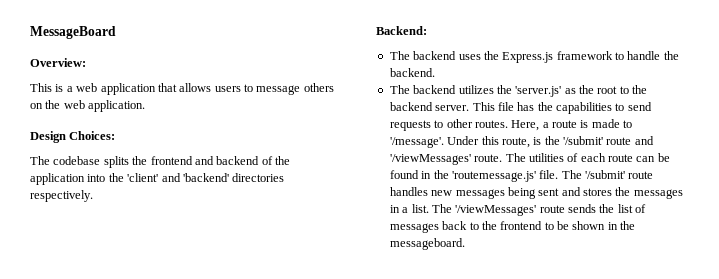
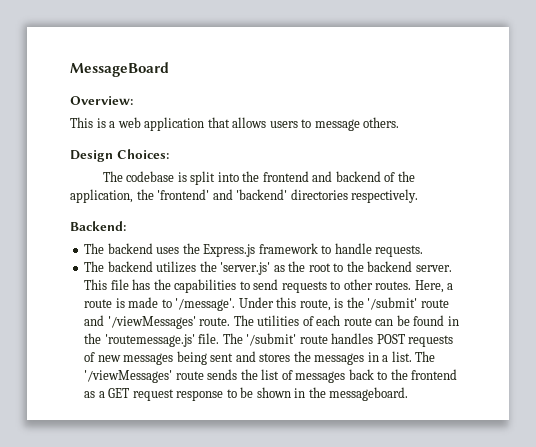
[303,83,334,92] [30,100,146,112] others on the web application. -> [363,117,400,128] others.
[103,156,129,168] splits -> [177,171,239,185] is split into
[30,173,159,185] application into the 'client' -> [70,189,210,203] application, the 'frontend'
[663,51,679,60] [389,68,435,77] the backend. -> [375,245,424,257] requests.
(428, 191) none -> [376,334,454,347] [84,352,96,362] POST requests of
(543, 225) none -> [84,388,224,401] as a GET request response

